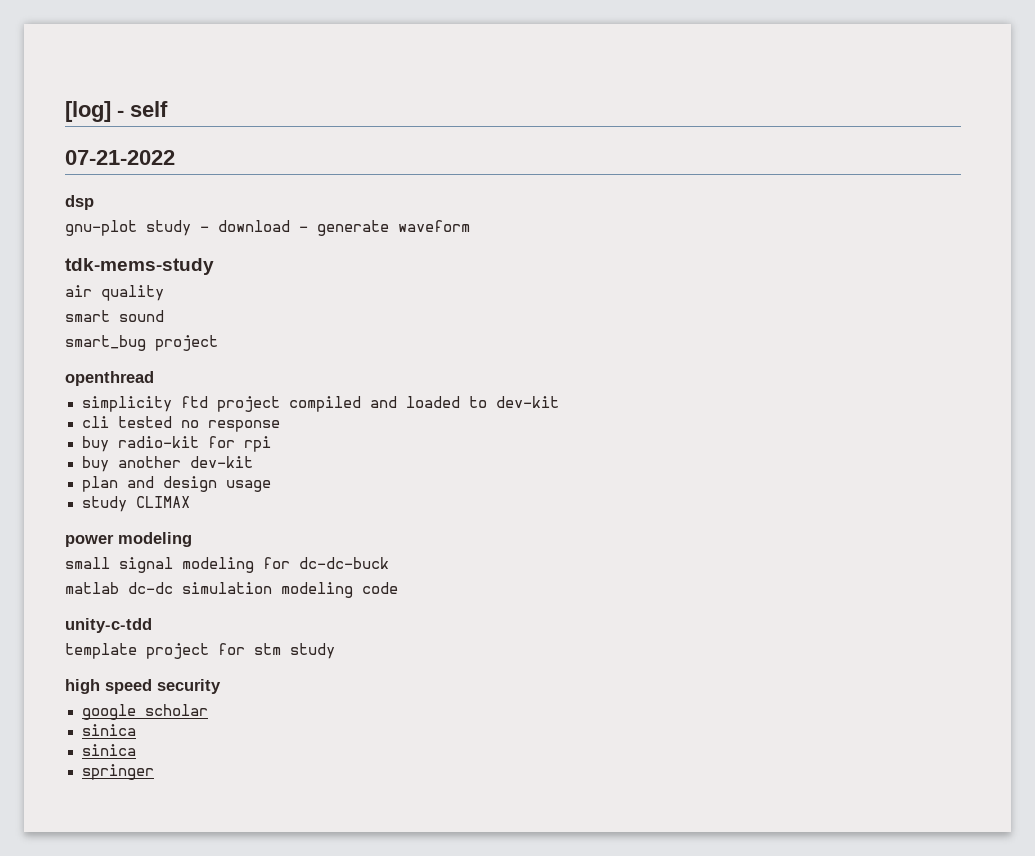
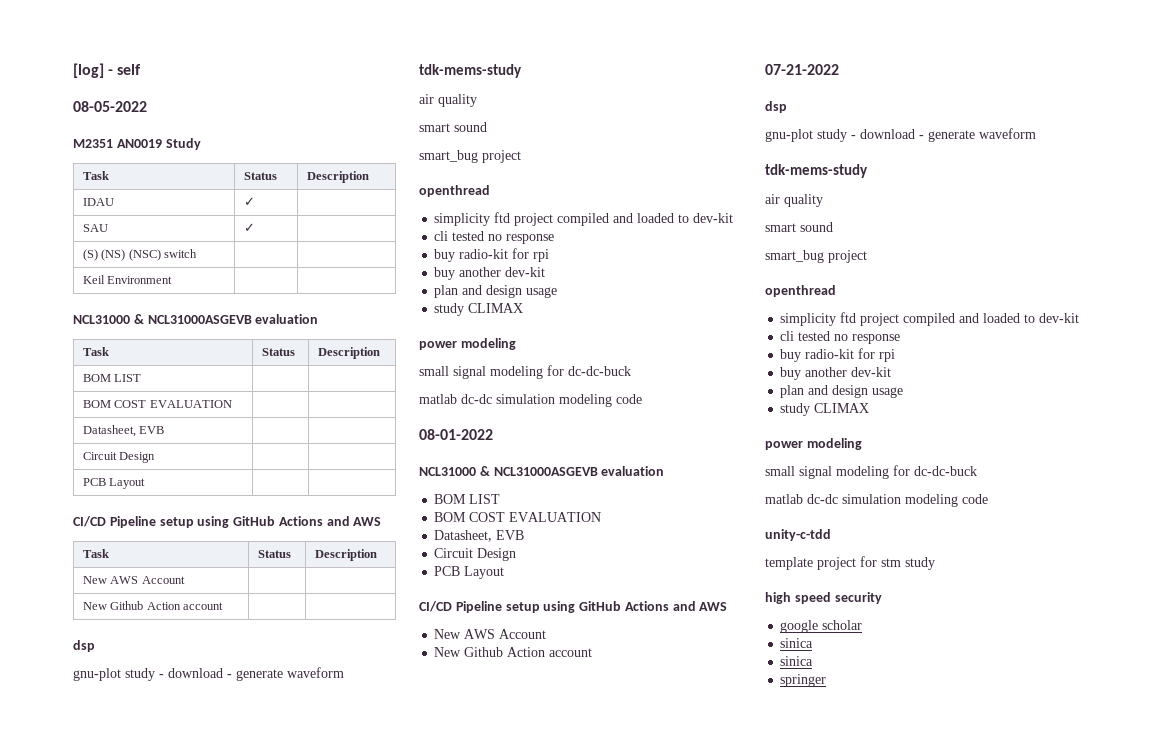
(168, 109) none -> [73,101,147,112] [73,138,201,150] [82,171,109,180] [243,172,277,180] [306,171,369,183] [82,198,114,206] [243,197,255,206] [82,224,108,232] [243,223,255,232] [82,249,198,261] [82,275,173,284] [73,314,319,324] [82,347,109,356] [261,348,295,356] [317,347,380,359] [82,374,142,382] [82,400,232,408] [82,425,165,437] [82,452,156,463] [82,478,146,489] [73,516,382,528] [82,549,109,558] [257,550,291,558] [314,549,377,561] [82,576,185,584] [82,601,224,610] [73,640,95,652] [73,667,344,681] [419,64,522,78] [419,94,477,107] [419,122,487,132] [419,150,521,163] [419,185,490,197] [434,212,734,226] [434,231,555,244] [434,248,550,262] [434,267,546,280] [434,285,558,298] [434,303,524,316] [419,338,516,350] [419,365,631,379] [419,394,642,407] [419,429,493,440] [419,466,665,476] [434,494,501,504] [434,512,602,522] [434,530,525,542] [434,548,517,561] [434,566,505,579] [419,601,728,613] [434,629,547,639] [434,647,593,657] // 08-05-2022 // M2351 AN0019 Study // Task | Status | Description // IDAU | ✓ | // SAU | ✓ | // (S) (NS) (NSC) switch | | // Keil Environment | | // NCL31000 & NCL31000ASGEVB evaluation // Task | Status | Description // BOM LIST | | // BOM COST EVALUATION | | // Datasheet, EVB | | // Circuit Design | | // PCB Layout | | // CI/CD Pipeline setup using GitHub Actions and AWS // Task | Status | Description // New AWS Account | | // New Github Action account | | // dsp // gnu-plot study - download - generate waveform // tdk-mems-study // air quality // smart sound // smart_bug project // openthread // simplicity ftd project compiled and loaded to dev-kit // cli tested no response // buy radio-kit for rpi // buy another dev-kit // plan and design usage // study CLIMAX // power modeling // small signal modeling for dc-dc-buck // matlab dc-dc simulation modeling code // 08-01-2022 // NCL31000 & NCL31000ASGEVB evaluation // BOM LIST // BOM COST EVALUATION // Datasheet, EVB // Circuit Design // PCB Layout // CI/CD Pipeline setup using GitHub Actions and AWS // New AWS Account // New Github Action account

